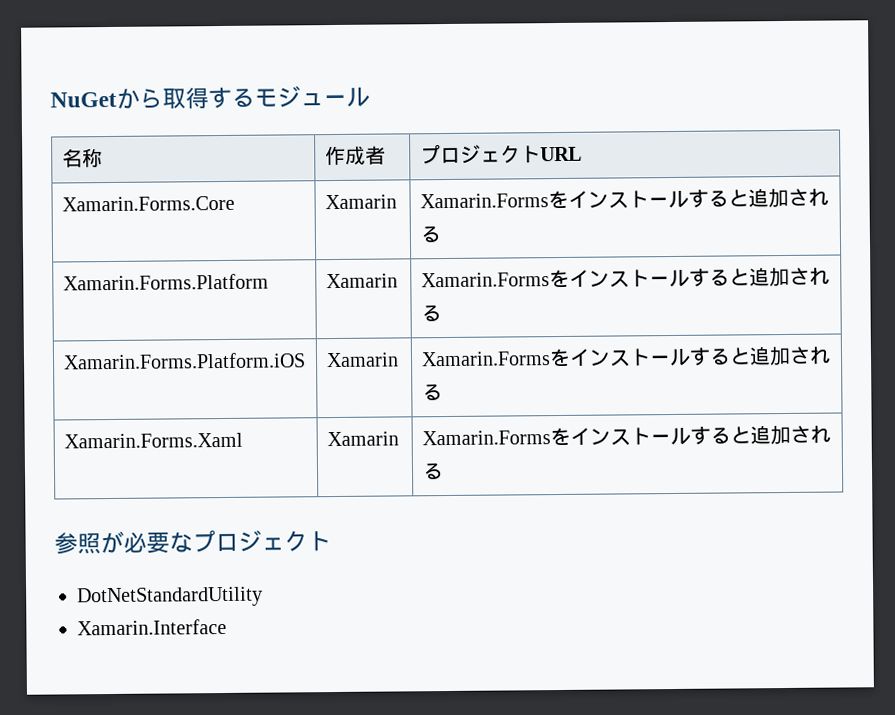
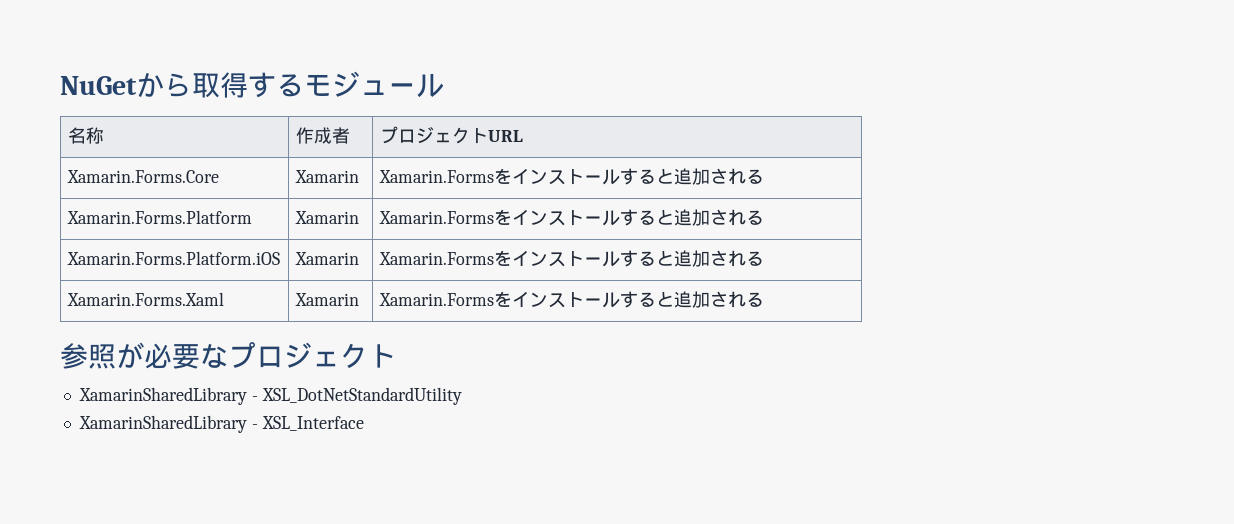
[77,586,263,608] [77,618,227,636] DotNetStandardUtility // Xamarin.Interface -> [78,387,462,405] [78,415,364,433] XamarinSharedLibrary - XSL_DotNetStandardUtility // XamarinSharedLibrary - XSL_Interface

